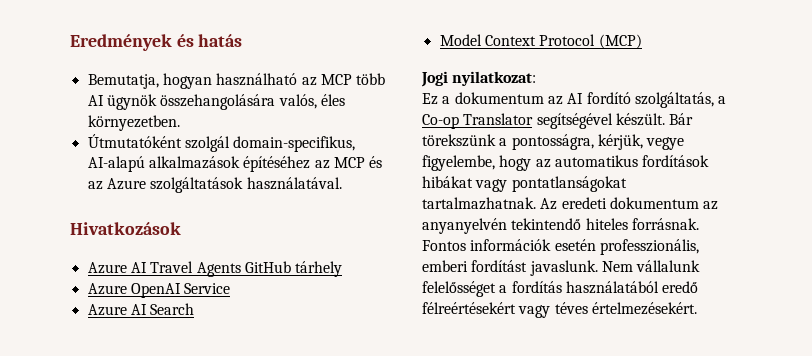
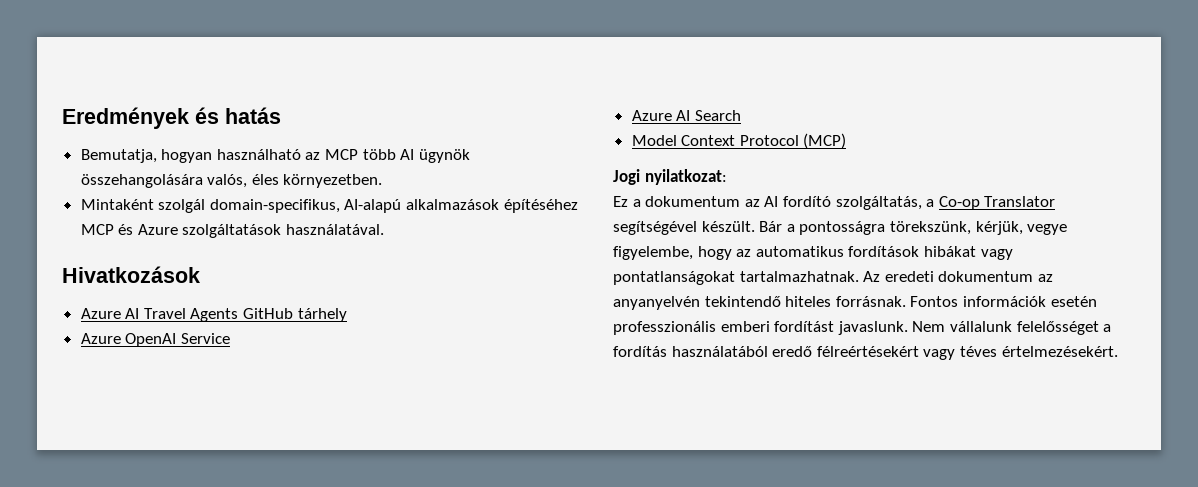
[87,134,182,148] Útmutatóként -> [80,199,154,210] Mintaként
[314,160,330,169] az -> (578, 206) none
[87,181,103,190] az -> (134, 229) none
[422,134,594,150] törekszünk a pontosságra, -> [786,221,971,235] a pontosságra törekszünk,
[599,239,699,255] professzionális, -> [613,321,716,335] professzionális

